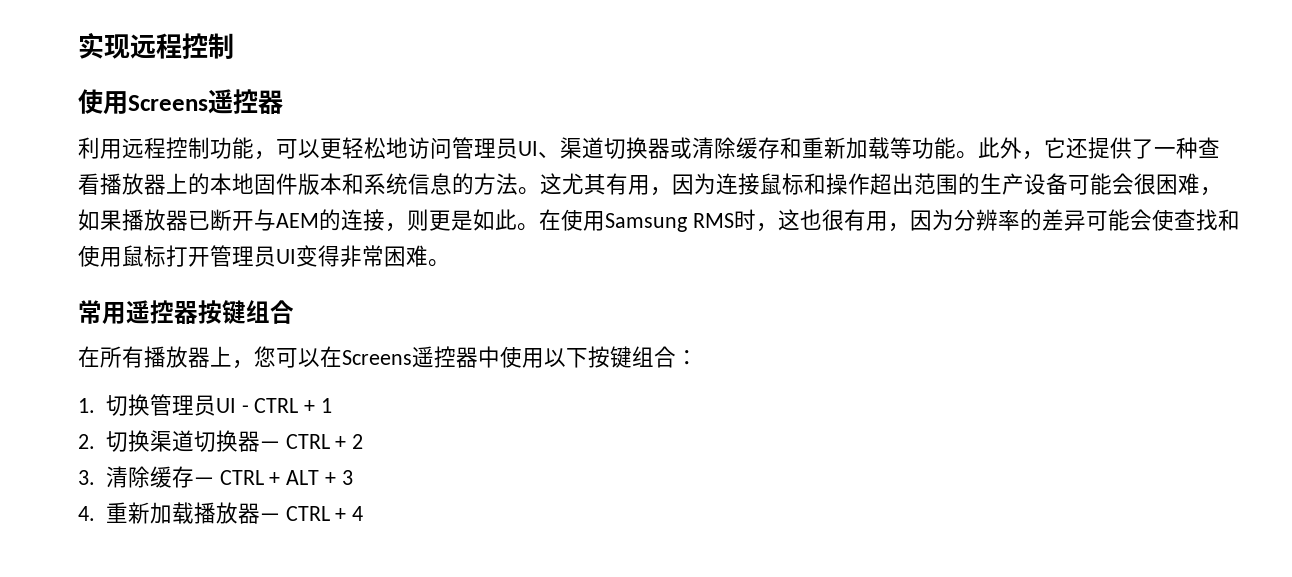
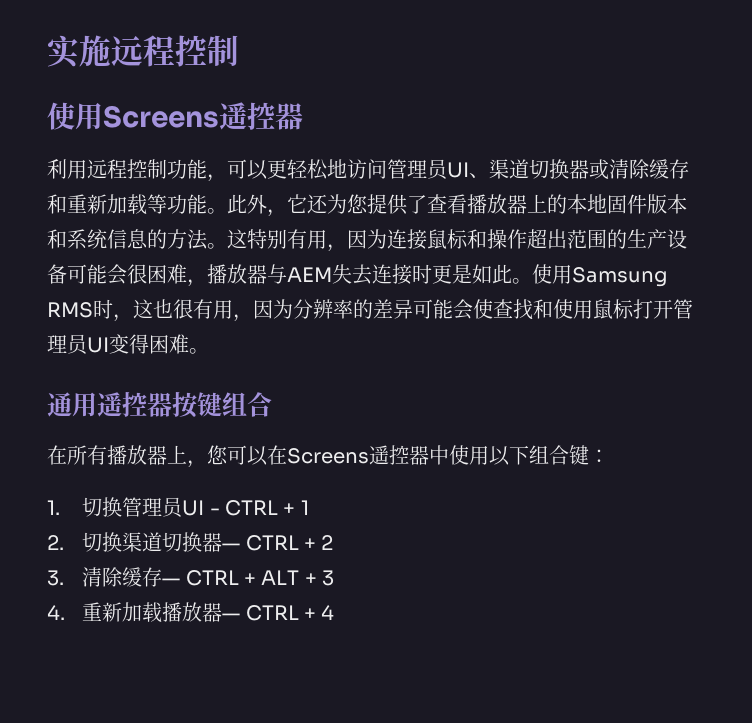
[104,34,130,59] 现 -> [79,35,111,67] 施
[1088,137,1198,159] 提供了一种 -> [327,194,427,215] 为您提供了
[562,173,606,195] 尤其 -> [247,229,287,249] 特别
[78,209,429,232] 如果播放器已断开与AEM的连接，则 -> [207,264,432,285] 播放器与AEM失去连接时
[539,209,561,230] 在 -> (532, 281) none
[340,245,384,267] 非常 -> (149, 344) none
[78,300,102,324] 常 -> [47,392,72,417] 通
[588,346,676,368] 按键组合 -> [529,445,589,465] 组合键

